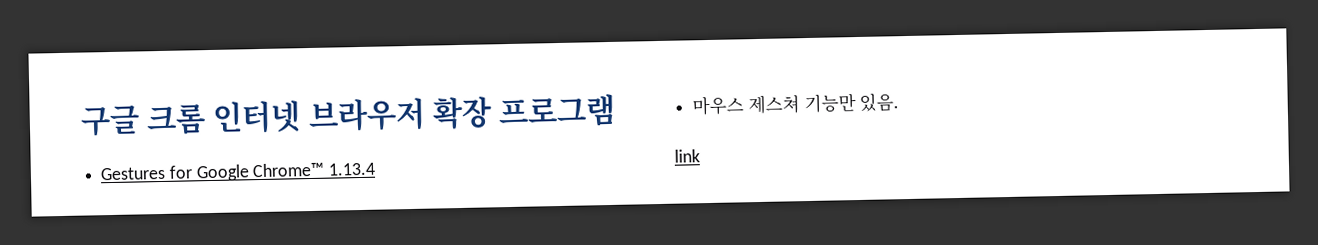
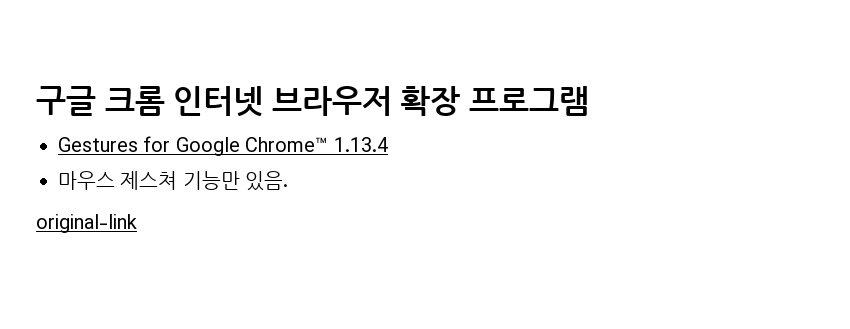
[674,149,700,163] link -> [36,214,137,233] original-link

